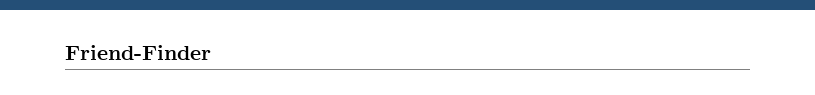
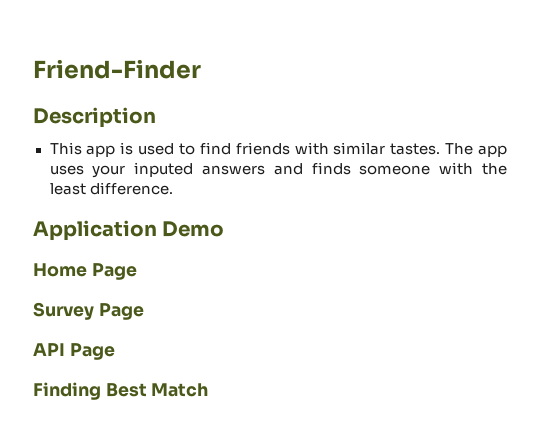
(211, 52) none -> [33,107,156,128] [49,142,508,157] [49,162,507,178] [49,182,173,195] [33,220,225,241] [33,263,137,280] [33,302,144,320] [33,343,115,360] [33,382,209,400] // Description // This app is used to find friends with similar tastes. The app uses your inputed answers and finds someone with the least difference. // Application Demo // Home Page // Survey Page // API Page // Finding Best Match

